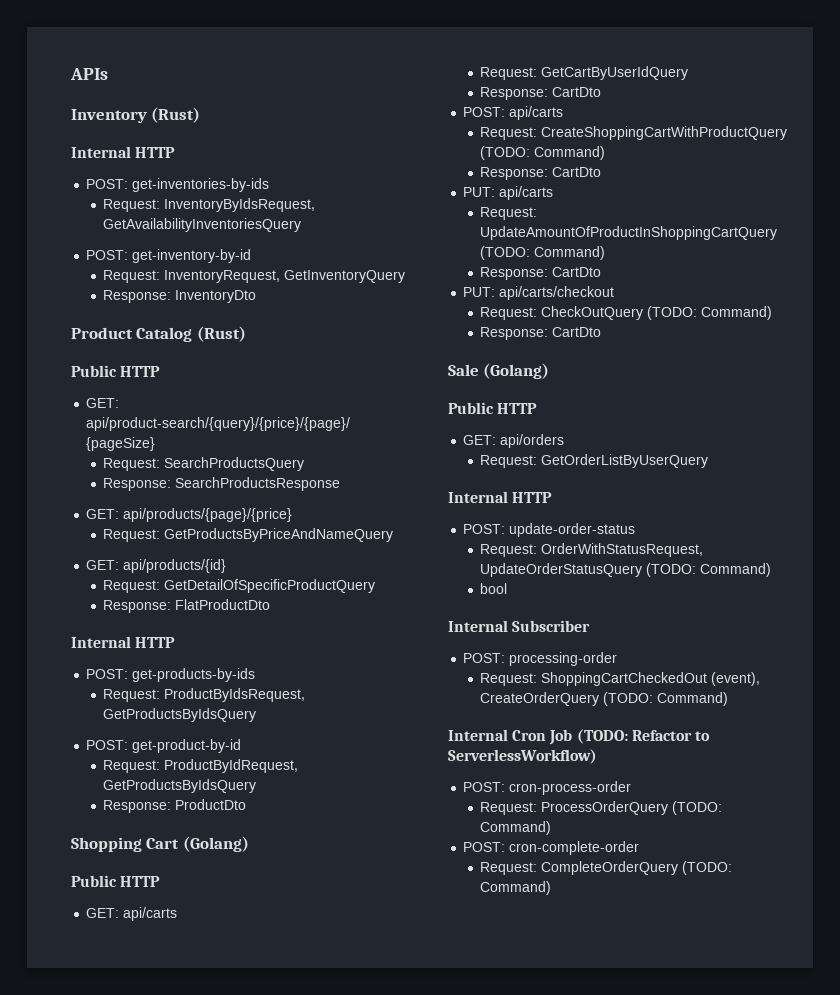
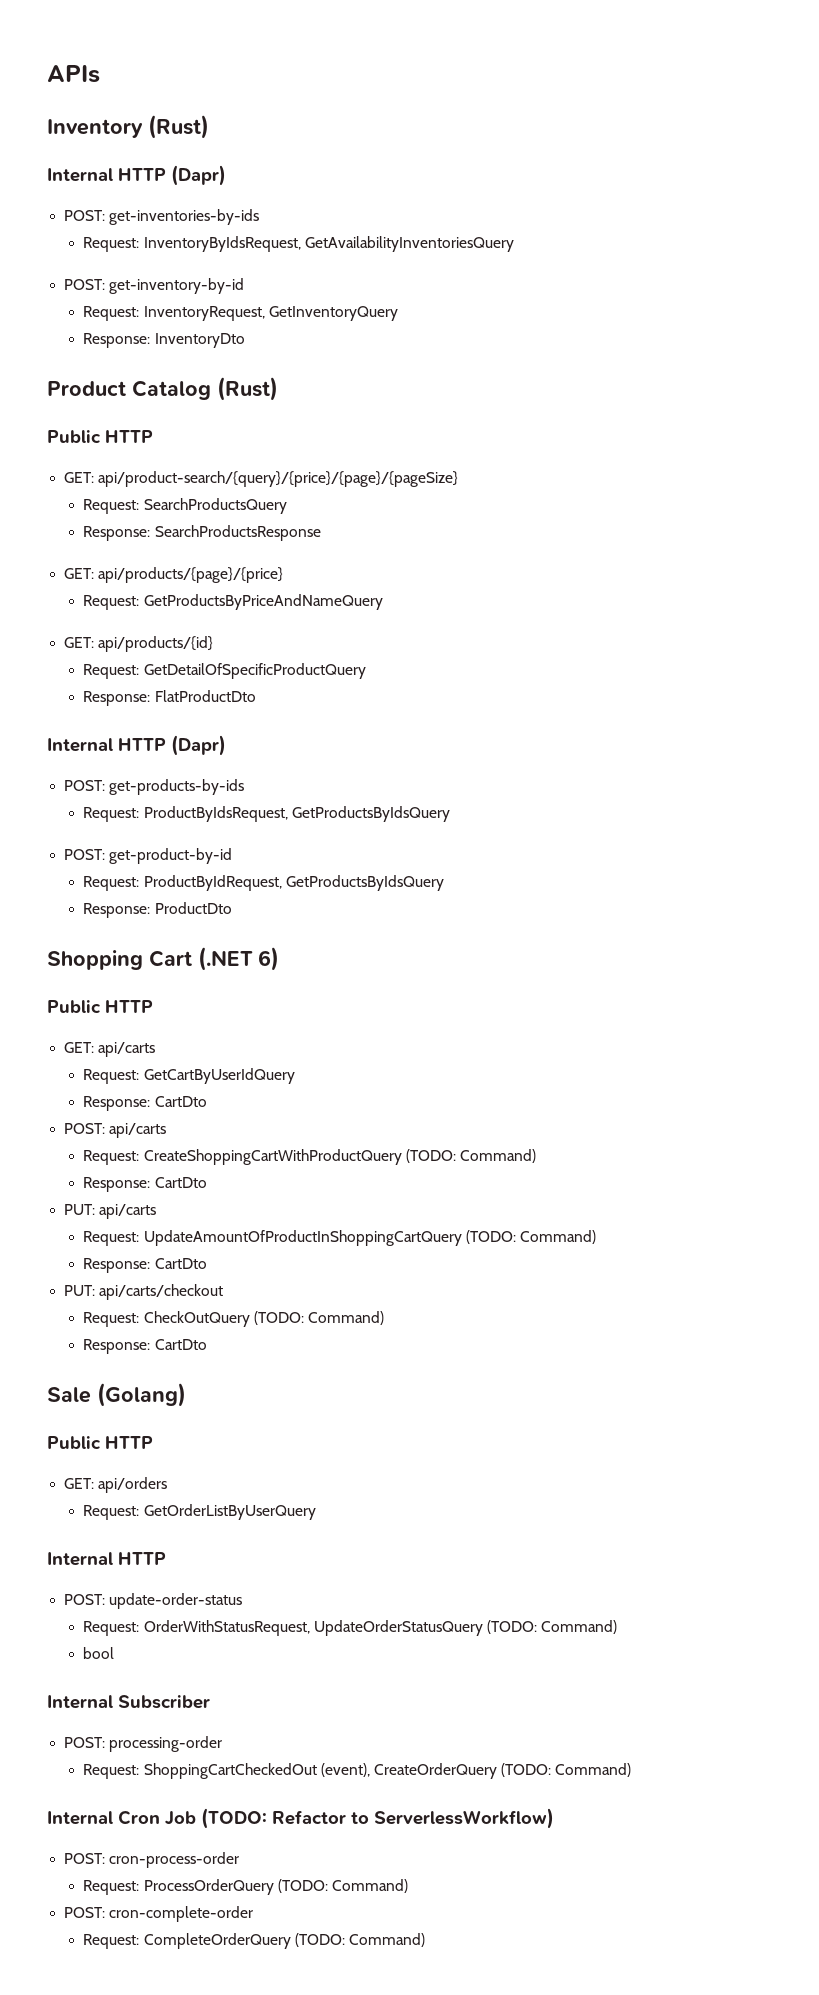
(176, 152) none -> [171,165,226,186] (Dapr)
(176, 642) none -> [171,735,226,756] (Dapr)
[182,836,249,852] (Golang) -> [198,947,279,971] (.NET 6)

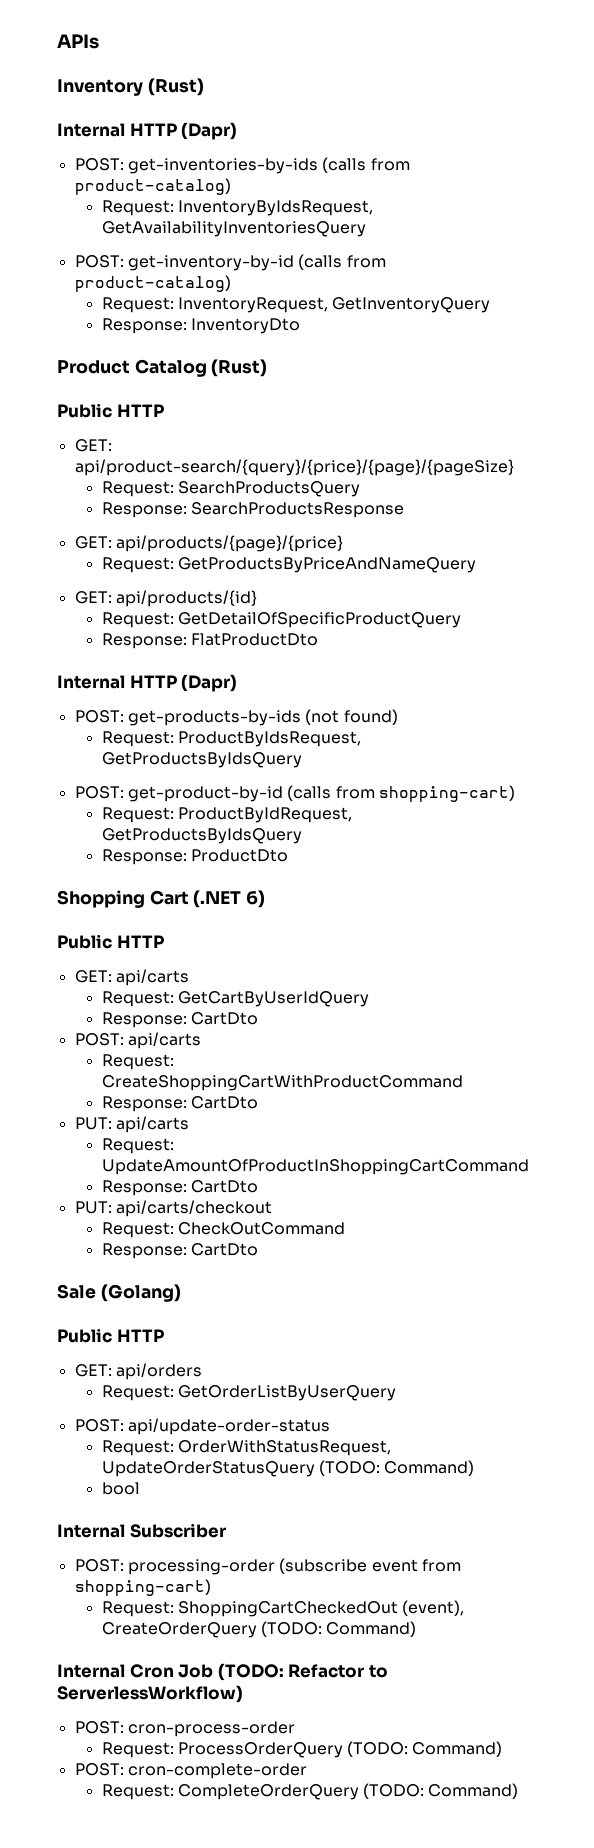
(260, 217) none -> [322,157,410,173] [74,178,231,195] (calls from product-catalog)
(245, 286) none -> [298,254,386,270] [74,275,231,292] (calls from product-catalog)
(245, 787) none -> [305,709,398,725] (not found)
(233, 856) none -> [287,785,515,802] (calls from shopping-cart)
[143,1149,536,1165] CreateShoppingCartWithProductQuery (TODO: Command) -> [101,1075,463,1091] CreateShoppingCartWithProductCommand
[143,1230,596,1246] UpdateAmountOfProductInShoppingCartQuery (TODO: Command) -> [101,1159,529,1175] UpdateAmountOfProductInShoppingCartCommand
[143,1311,384,1327] CheckOutQuery (TODO: Command) -> [177,1222,345,1235] CheckOutCommand
[47,1552,166,1566] [64,1593,243,1609] // Internal HTTP // POST: update-order-status -> [74,1418,330,1435] // POST: api/update-order-status
(223, 1744) none -> [279,1558,461,1574] [74,1579,211,1596] (subscribe event from shopping-cart)

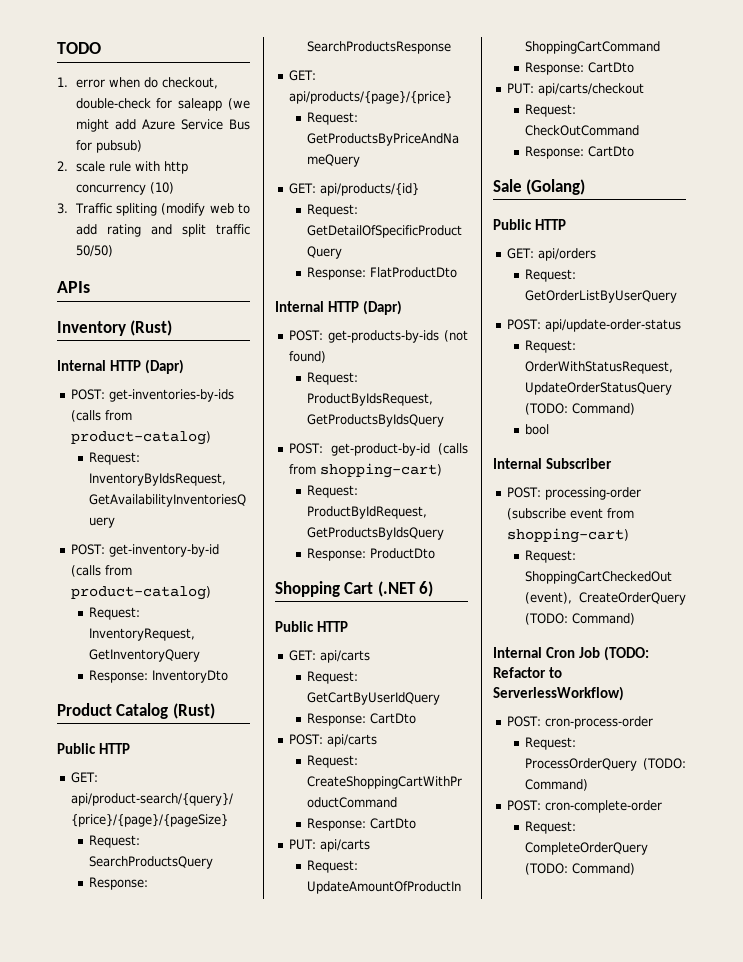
(57, 41) none -> [57,42,101,54] [57,77,218,89] [75,98,251,111] [75,119,250,132] [75,140,142,153] [57,161,188,174] [75,182,174,195] [57,203,251,216] [75,224,250,237] [75,245,113,257] TODO // 1. error when do checkout, double-check for saleapp (we might add Azure Service Bus for pubsub) // 2. scale rule with http concurrency (10) // 3. Traffic spliting (modify web to add rating and split traffic 50/50) //

